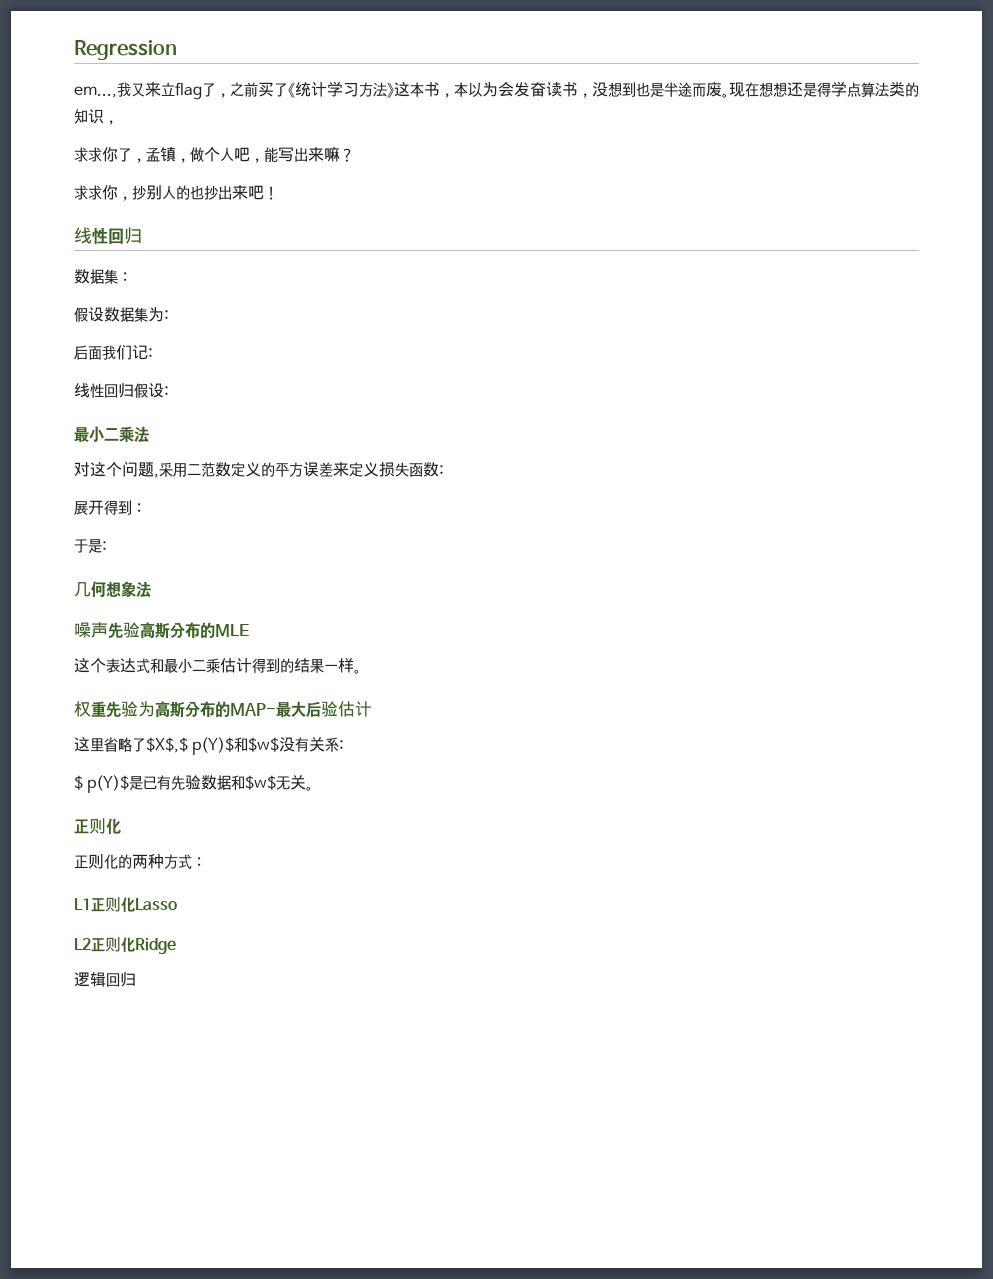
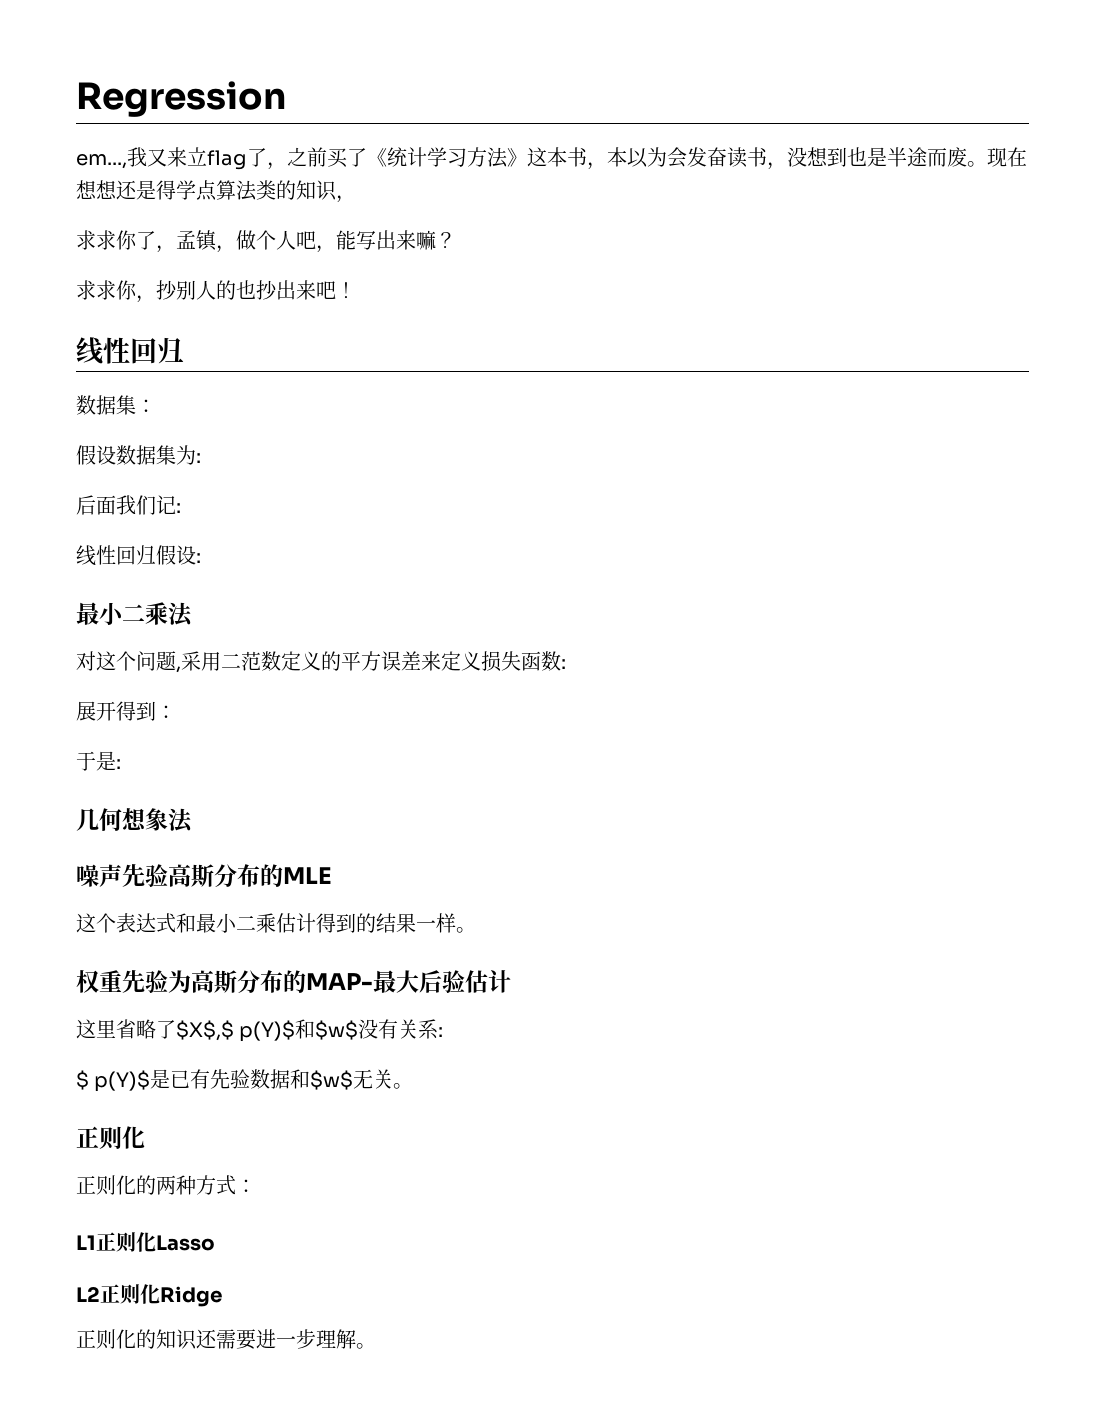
[74,972,136,987] 逻辑回归 -> [76,1329,376,1350] 正则化的知识还需要进一步理解。

